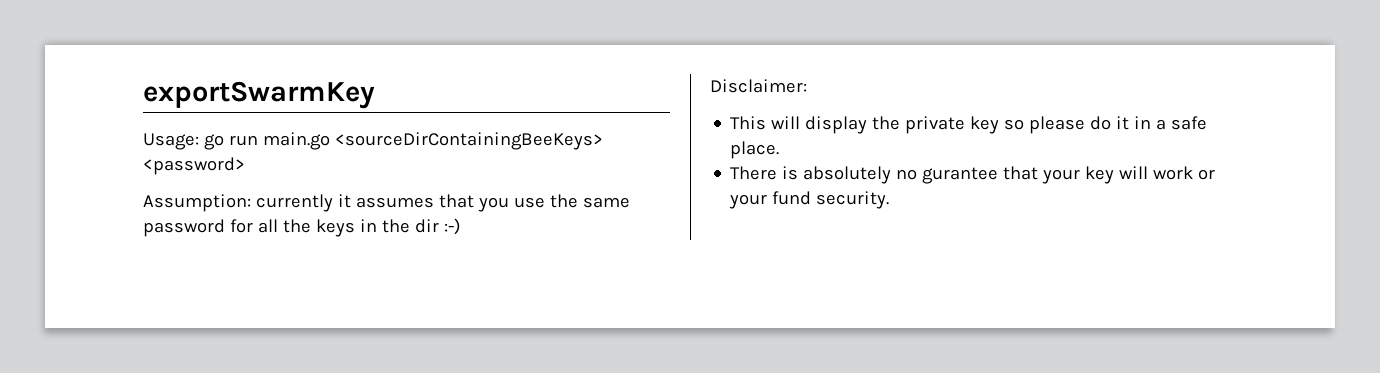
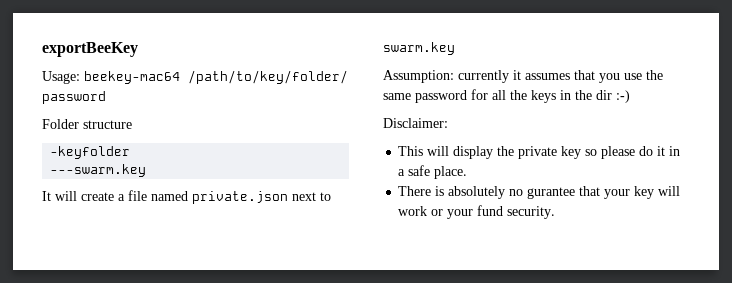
[143,81,375,109] exportSwarmKey -> [42,42,138,57] exportBeeKey
[203,132,603,150] [143,157,245,175] go run main.go <sourceDirContainingBeeKeys> <password> -> [84,70,348,84] [42,91,106,104] [42,119,132,129] [50,146,131,159] [50,164,147,177] [42,190,331,204] [383,42,455,55] beekey-mac64 /path/to/key/folder/ password // Folder structure // -keyfolder // ---swarm.key // It will create a file named private.json next to swarm.key

